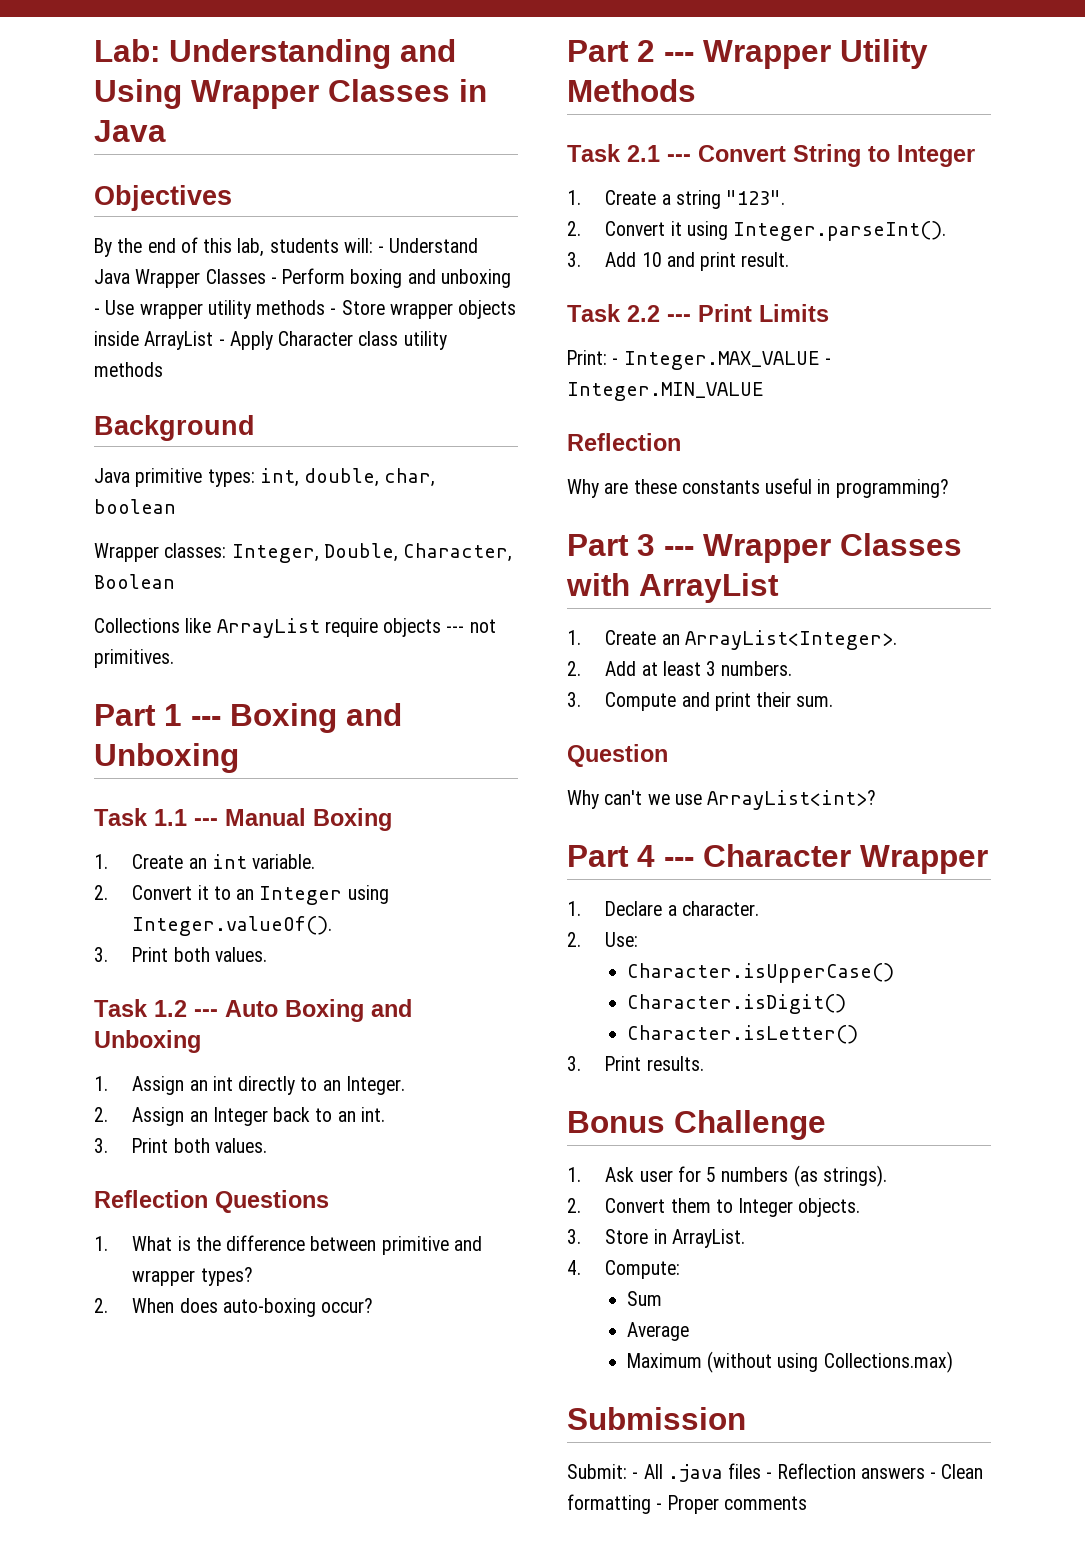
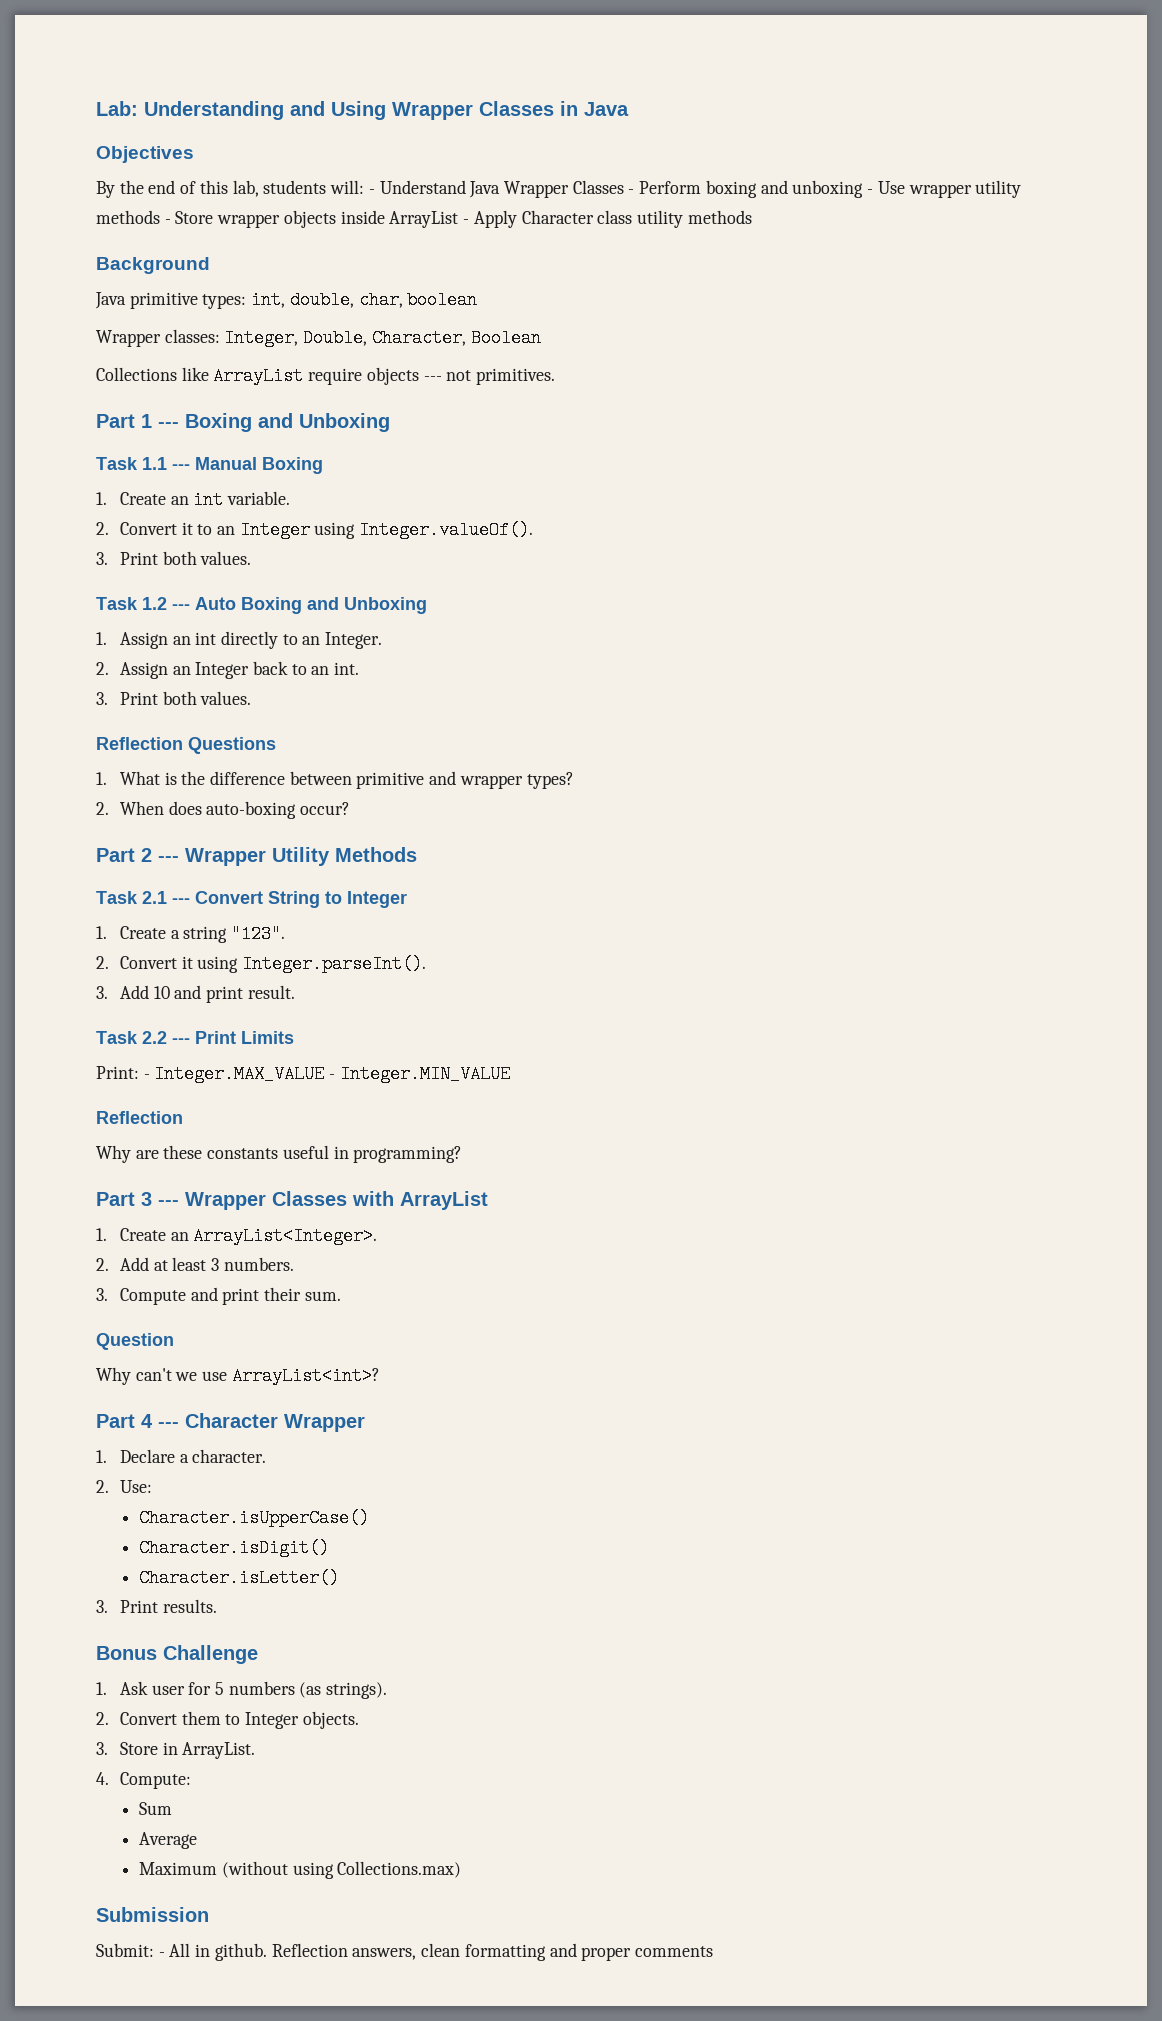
[667,1463,984,1482] [567,1494,719,1514] .java files - Reflection answers - Clean formatting - Proper -> [195,1943,632,1961] in github. Reflection answers, clean formatting and proper

